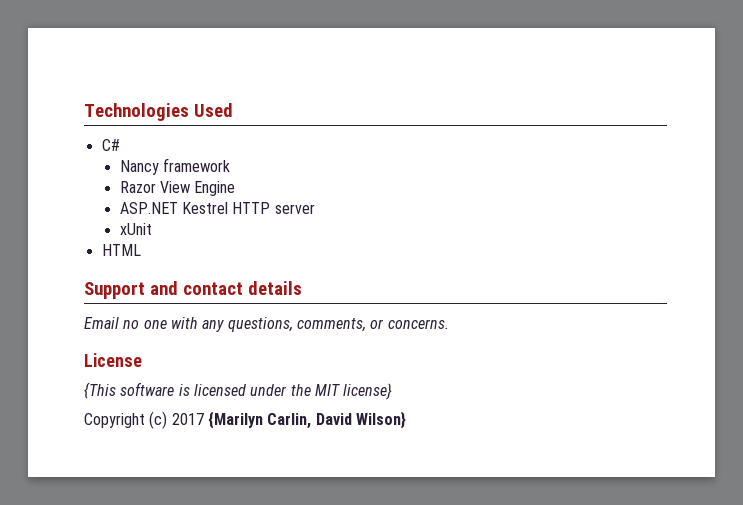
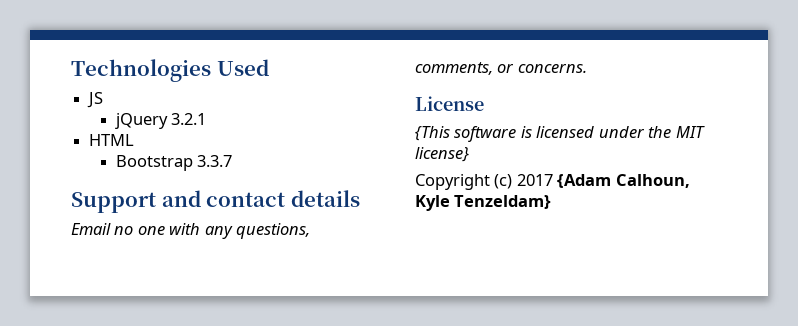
[101,139,120,151] [119,158,231,175] [119,181,236,196] [119,202,315,214] [119,223,152,235] C# // Nancy framework // Razor View Engine // ASP.NET Kestrel HTTP server // xUnit -> [87,92,104,108] [114,113,207,129] JS // jQuery 3.2.1
(141, 250) none -> [115,155,233,171] // Bootstrap 3.3.7
[207,411,406,429] {Marilyn Carlin, David Wilson} -> [557,174,690,188] [415,195,552,211] {Adam Calhoun, Kyle Tenzeldam}

